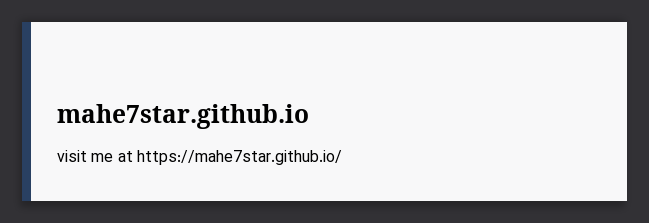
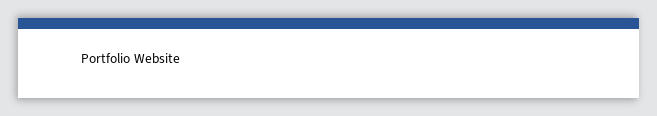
[57,104,309,129] [57,150,342,165] mahe7star.github.io // visit me at https://mahe7star.github.io/ -> [81,53,180,64] Portfolio Website

